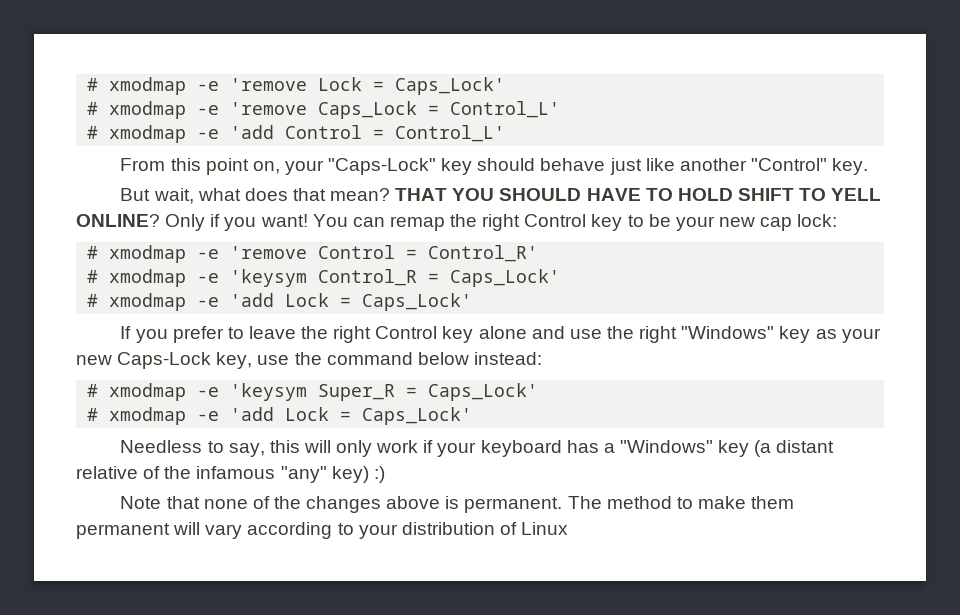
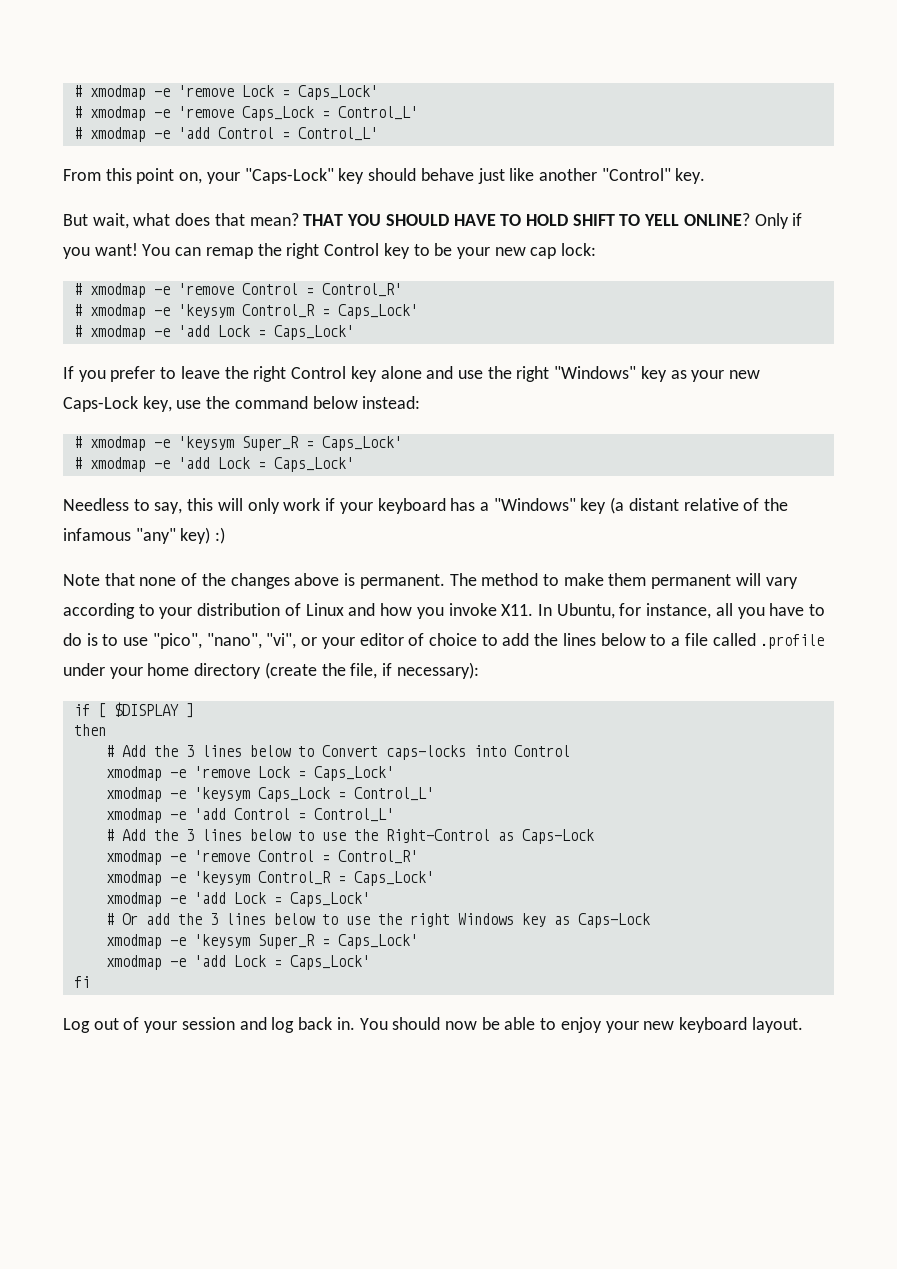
(569, 528) none -> [348,603,826,619] [63,633,825,649] [63,662,479,679] [73,702,194,718] [73,724,106,736] [105,745,570,760] [105,766,394,781] [105,787,434,802] [105,808,394,823] [105,829,594,844] [105,850,418,865] [105,871,434,886] [105,892,370,907] [105,913,650,928] [105,934,418,949] [105,955,370,970] [73,976,90,988] [63,1017,803,1033] and how you invoke X11. In Ubuntu, for instance, all you have to do is to use "pico", "nano", "vi", or your editor of choice to add the lines below to a file called .profile under your home directory (create the file, if necessary): // if [ $DISPLAY ] // then // # Add the 3 lines below to Convert caps-locks into Control // xmodmap -e 'remove Lock = Caps_Lock' // xmodmap -e 'keysym Caps_Lock = Control_L' // xmodmap -e 'add Control = Control_L' // # Add the 3 lines below to use the Right-Control as Caps-Lock // xmodmap -e 'remove Control = Control_R' // xmodmap -e 'keysym Control_R = Caps_Lock' // xmodmap -e 'add Lock = Caps_Lock' // # Or add the 3 lines below to use the right Windows key as Caps-Lock // xmodmap -e 'keysym Super_R = Caps_Lock' // xmodmap -e 'add Lock = Caps_Lock' // fi // Log out of your session and log back in. You should now be able to enjoy your new keyboard layout.

